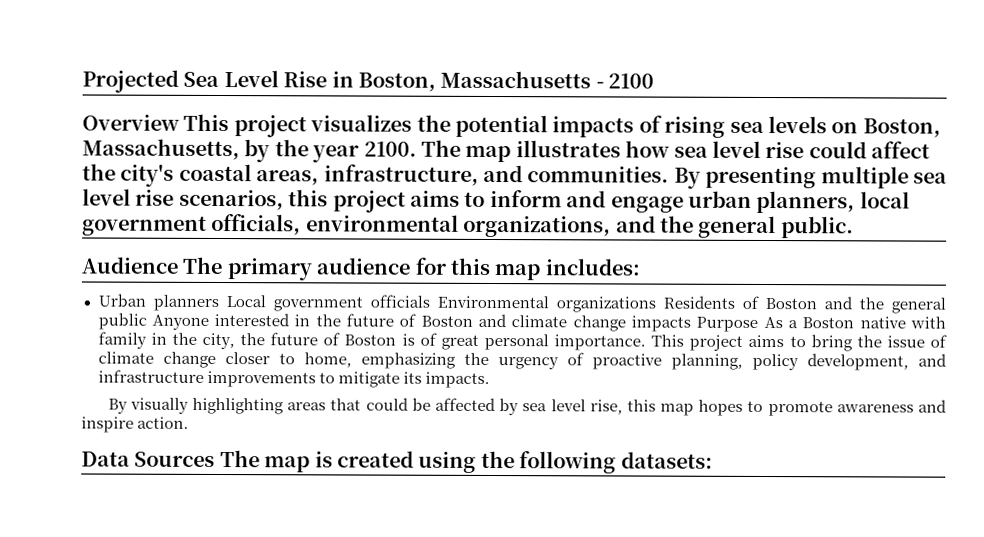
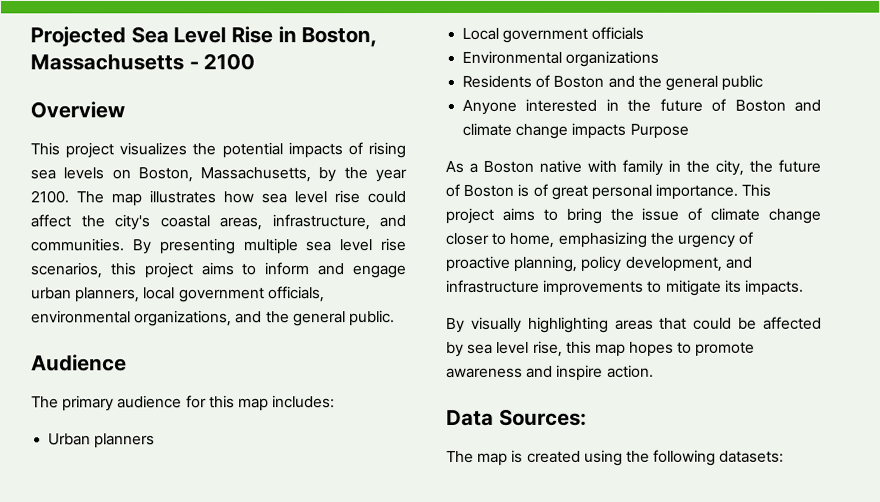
(180, 122) none -> (125, 110) //
(179, 265) none -> (127, 363) //
(219, 302) none -> (156, 441) //
(430, 301) none -> (645, 33) //
(656, 304) none -> (660, 58) //
(147, 321) none -> (764, 82) //
(759, 324) none -> (689, 131) //
[134,451,216,467] Sources -> [498,408,587,426] Sources: //

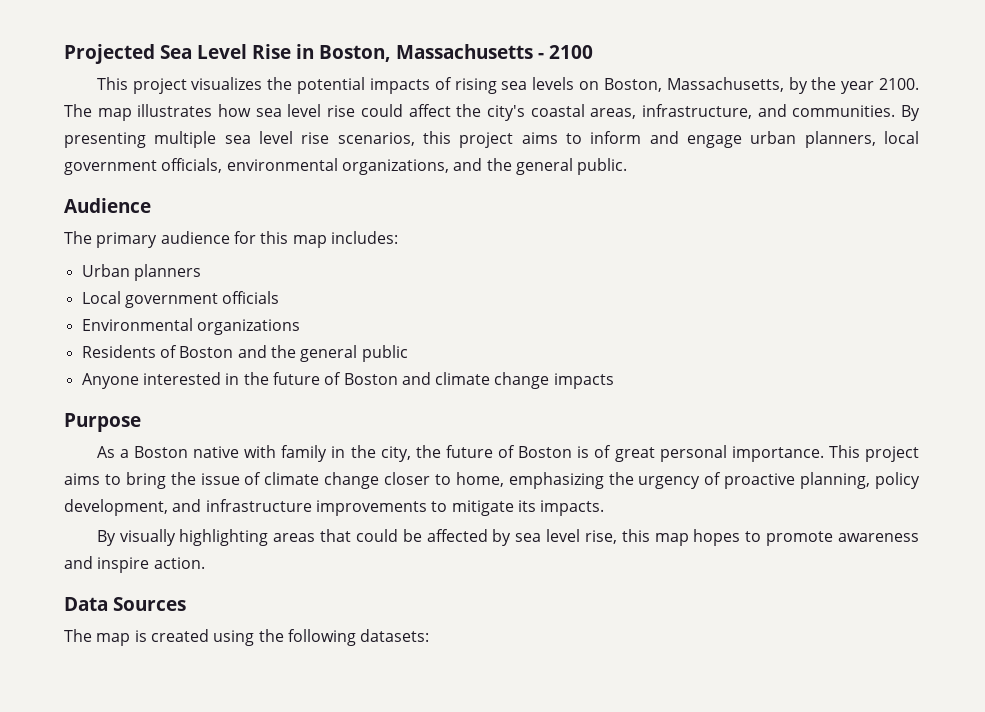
[30,101,125,119] // Overview -> (593, 52) none
(627, 130) none -> (614, 381) //
[498,408,587,426] Sources: -> [113,597,186,611] Sources

